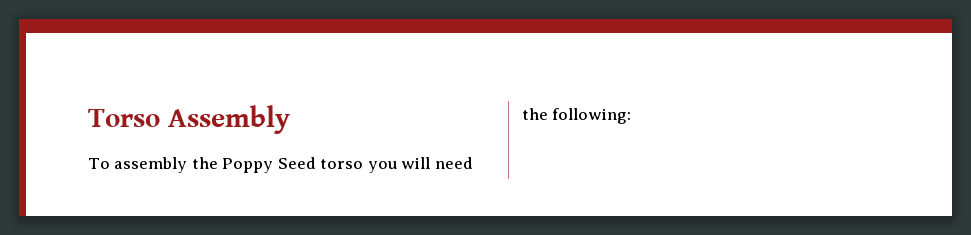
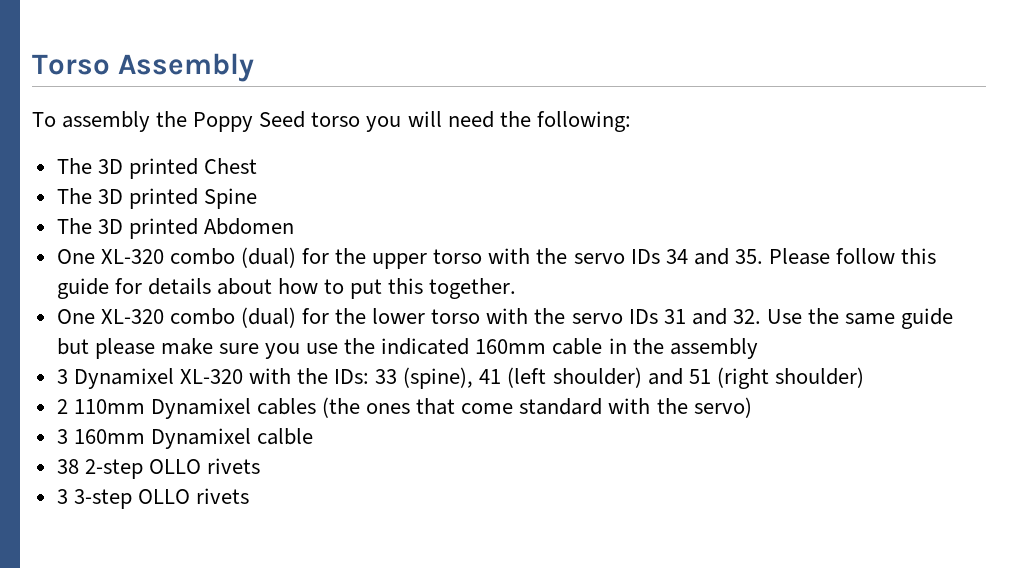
(632, 116) none -> [56,158,257,179] [56,188,257,209] [56,218,294,239] [56,247,937,269] [56,278,517,299] [56,307,954,329] [56,338,758,359] [56,367,864,389] [56,397,752,419] [56,428,313,449] [56,458,260,479] [56,488,249,509] // The 3D printed Chest // The 3D printed Spine // The 3D printed Abdomen // One XL-320 combo (dual) for the upper torso with the servo IDs 34 and 35. Please follow this guide for details about how to put this together. // One XL-320 combo (dual) for the lower torso with the servo IDs 31 and 32. Use the same guide but please make sure you use the indicated 160mm cable in the assembly // 3 Dynamixel XL-320 with the IDs: 33 (spine), 41 (left shoulder) and 51 (right shoulder) // 2 110mm Dynamixel cables (the ones that come standard with the servo) // 3 160mm Dynamixel calble // 38 2-step OLLO rivets // 3 3-step OLLO rivets

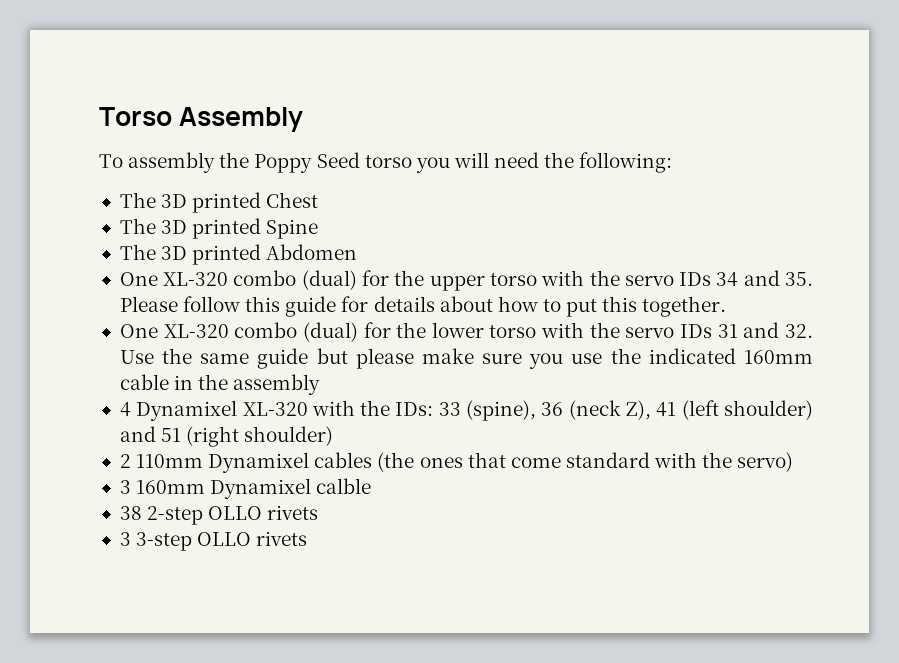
[56,369,68,384] 3 -> [119,402,131,417] 4
(474, 378) none -> [541,400,652,420] 36 (neck Z),

